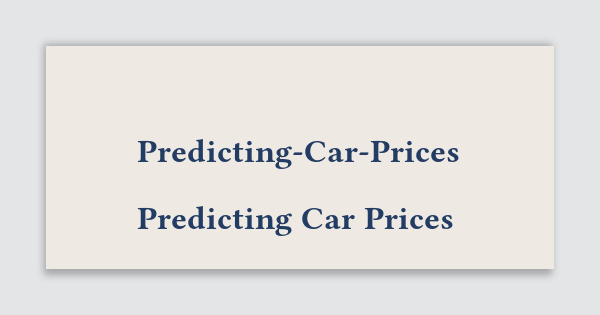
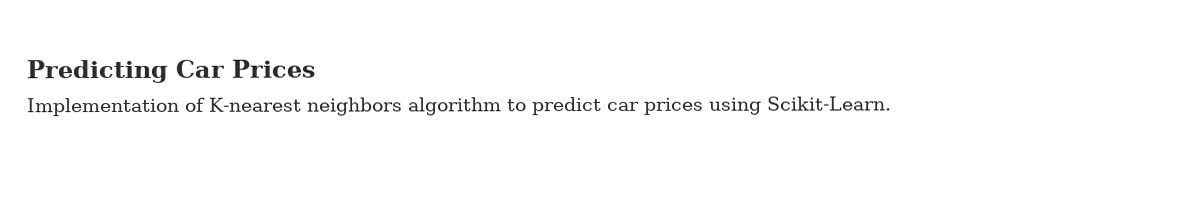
[137,139,460,169] Predicting-Car-Prices // -> (26, 71) none
(454, 218) none -> [26,96,892,117] // Implementation of K-nearest neighbors algorithm to predict car prices using Scikit-Learn.

